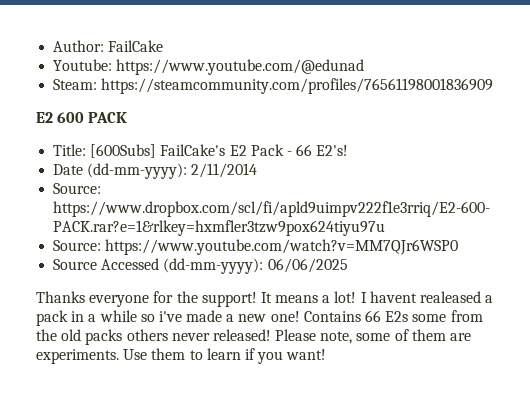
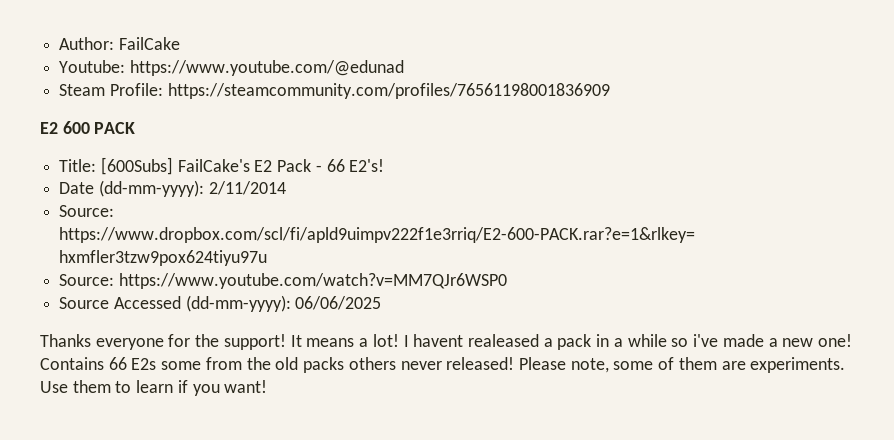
[53,79,98,90] Steam: -> [59,83,163,96] Steam Profile:

